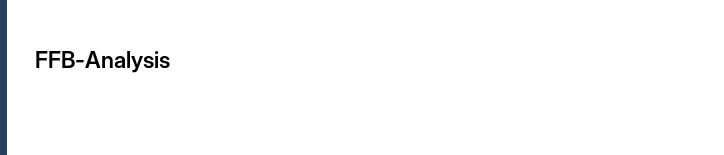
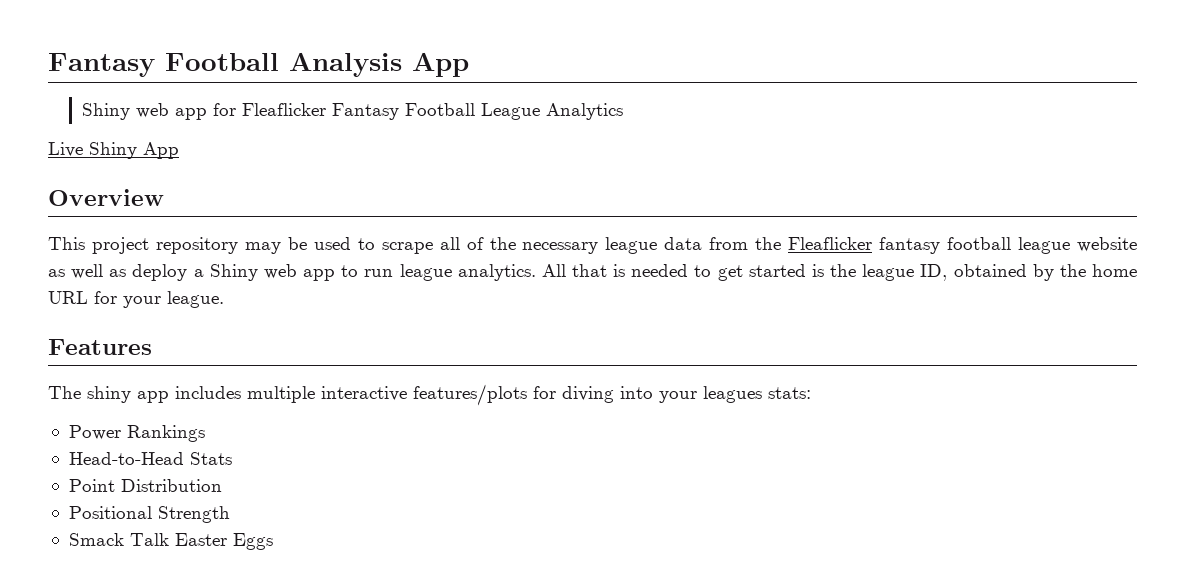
[35,51,170,73] FFB-Analysis -> [48,52,469,77] [82,103,624,120] [48,142,179,159] [48,189,164,206] [48,237,1138,254] [48,264,1138,281] [48,291,224,308] [48,339,152,355] [48,384,811,406] [68,425,205,442] [68,452,232,465] [68,479,222,492] [68,506,230,523] [68,533,273,550] Fantasy Football Analysis App // Shiny web app for Fleaflicker Fantasy Football League Analytics // Live Shiny App // Overview // This project repository may be used to scrape all of the necessary league data from the Fleaflicker fantasy football league website as well as deploy a Shiny web app to run league analytics. All that is needed to get started is the league ID, obtained by the home URL for your league. // Features // The shiny app includes multiple interactive features/plots for diving into your leagues stats: // Power Rankings // Head-to-Head Stats // Point Distribution // Positional Strength // Smack Talk Easter Eggs

